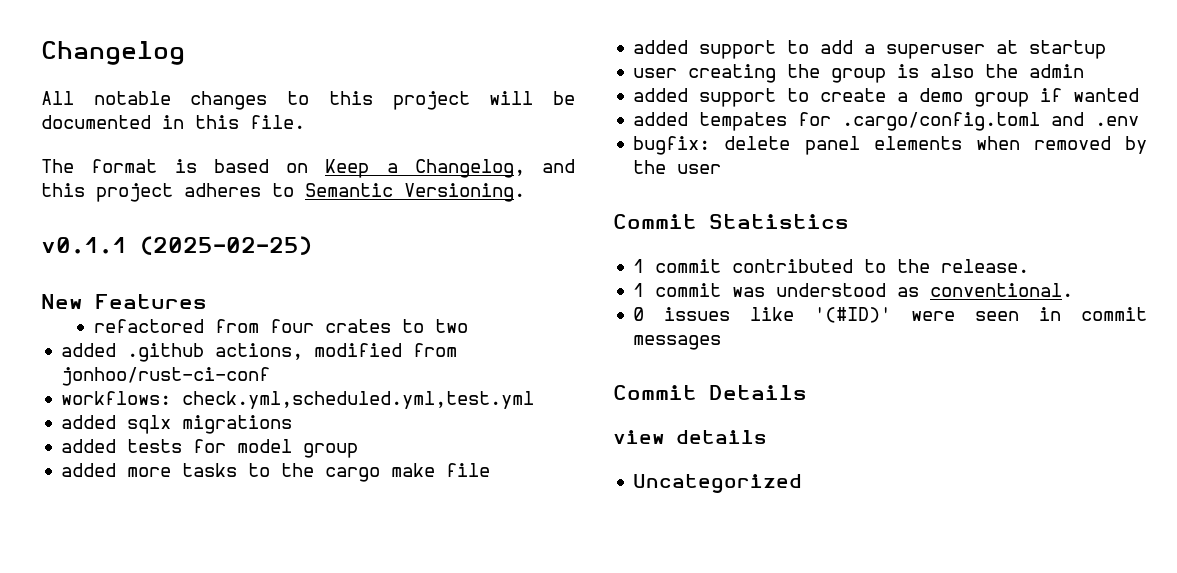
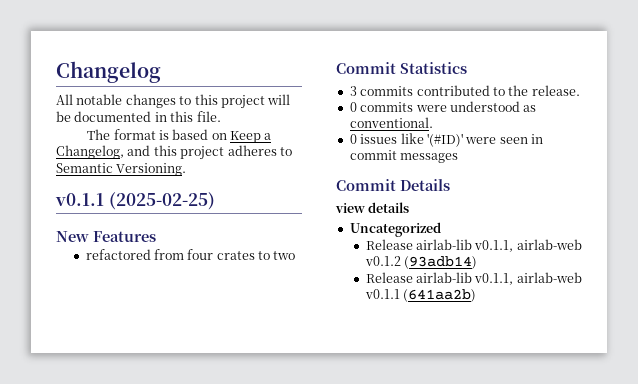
[61,343,458,362] [61,367,271,386] [61,391,535,409] [61,415,293,434] [61,439,359,458] [61,463,491,482] [633,40,1107,59] [633,64,1085,83] [633,88,1140,107] [633,112,1140,131] [633,136,1147,155] [633,160,722,174] // added .github actions, modified from jonhoo/rust-ci-conf // workflows: check.yml,scheduled.yml,test.yml // added sqlx migrations // added tests for model group // added more tasks to the cargo make file // added support to add a superuser at startup // user creating the group is also the admin // added support to create a demo group if wanted // added tempates for .cargo/config.toml and .env // bugfix: delete panel elements when removed by the user -> (296, 255) none
[633,259,722,273] 1 commit -> [349,86,414,96] 3 commits
[633,283,766,297] 1 commit was -> [349,102,447,112] 0 commits were
(803, 483) none -> [365,239,582,252] [364,256,477,269] [365,272,582,285] [364,289,476,302] // Release airlab-lib v0.1.1, airlab-web v0.1.2 (93adb14) // Release airlab-lib v0.1.1, airlab-web v0.1.1 (641aa2b)

